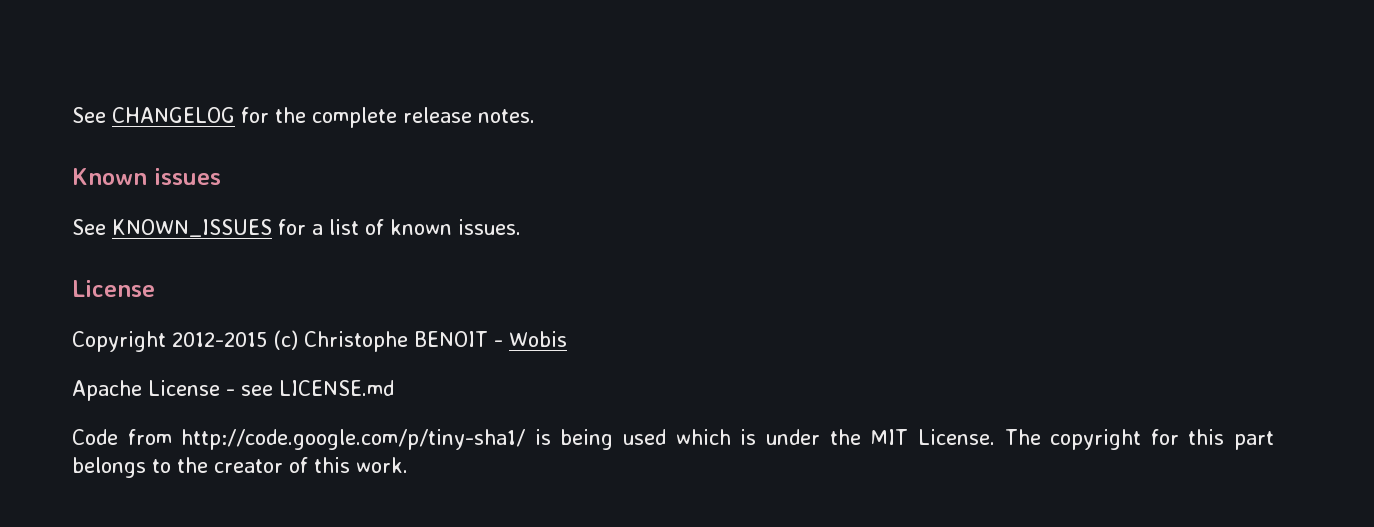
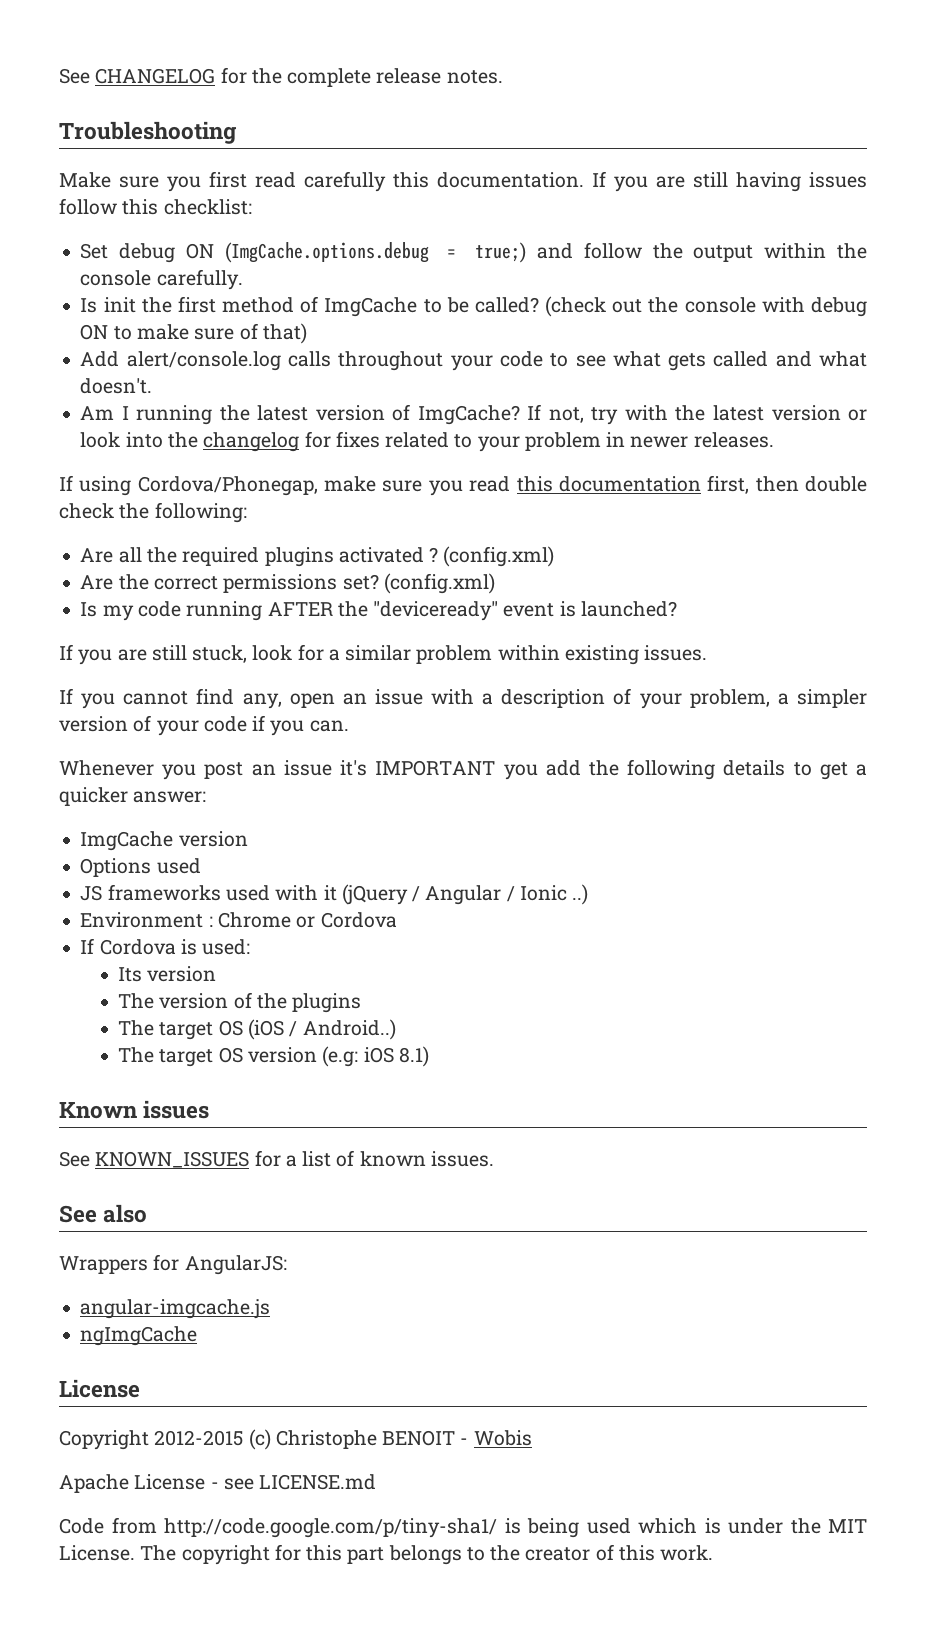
(535, 116) none -> [59,121,237,144] [59,171,867,192] [59,198,252,215] [80,242,867,263] [80,269,243,290] [80,296,867,317] [80,323,307,344] [80,351,868,371] [80,378,153,394] [80,404,867,425] [80,431,774,452] [59,475,868,496] [59,502,247,523] [80,546,555,567] [80,573,495,594] [80,601,677,621] [59,644,708,665] [59,688,867,709] [59,715,349,736] [59,759,867,780] [59,787,207,806] [80,831,248,851] [80,858,201,877] [80,884,589,905] [80,912,397,928] [80,938,251,955] [118,966,217,982] [118,992,362,1013] [118,1019,396,1040] [118,1046,429,1067] // Troubleshooting // Make sure you first read carefully this documentation. If you are still having issues follow this checklist: // Set debug ON (ImgCache.options.debug = true;) and follow the output within the console carefully. // Is init the first method of ImgCache to be called? (check out the console with debug ON to make sure of that) // Add alert/console.log calls throughout your code to see what gets called and what doesn't. // Am I running the latest version of ImgCache? If not, try with the latest version or look into the changelog for fixes related to your problem in newer releases. // If using Cordova/Phonegap, make sure you read this documentation first, then double check the following: // Are all the required plugins activated ? (config.xml) // Are the correct permissions set? (config.xml) // Is my code running AFTER the "deviceready" event is launched? // If you are still stuck, look for a similar problem within existing issues. // If you cannot find any, open an issue with a description of your problem, a simpler version of your code if you can. // Whenever you post an issue it's IMPORTANT you add the following details to get a quicker answer: // ImgCache version // Options used // JS frameworks used with it (jQuery / Angular / Ionic ..) // Environment : Chrome or Cordova // If Cordova is used: // Its version // The version of the plugins // The target OS (iOS / Android..) // The target OS version (e.g: iOS 8.1)
(521, 227) none -> [59,1204,148,1223] [59,1254,287,1275] [80,1299,271,1319] [80,1326,198,1346] // See also // Wrappers for AngularJS: // angular-imgcache.js // ngImgCache

